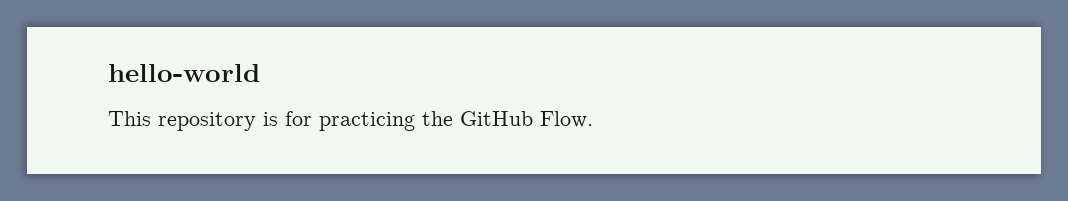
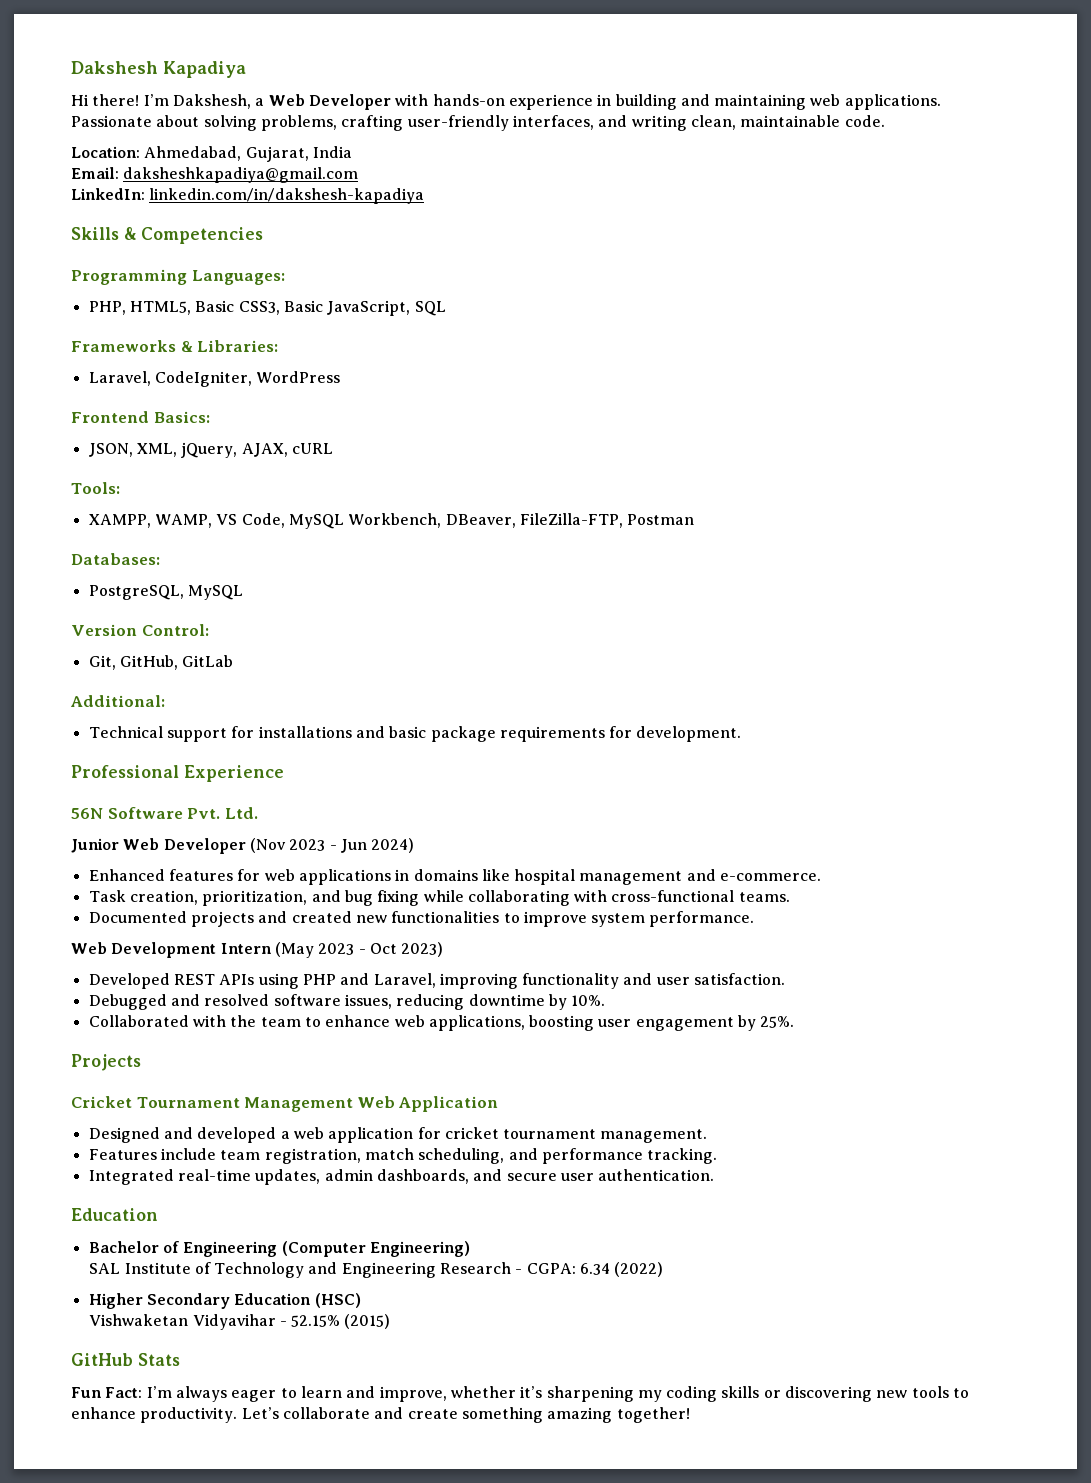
[108,64,260,82] [108,111,593,131] hello-world // This repository is for practicing the GitHub Flow. -> [71,61,246,78] [71,94,941,110] [71,115,885,131] [71,146,352,162] [71,167,359,183] [71,188,425,204] [71,227,264,244] [71,269,285,285] [88,300,446,316] [71,340,279,352] [88,371,341,387] [71,411,210,423] [88,442,333,458] [71,482,120,494] [88,513,695,529] [71,553,160,565] [88,585,243,600] [71,624,209,636] [88,655,234,670] [70,695,165,707] [88,726,742,742] [71,765,284,782] [71,807,258,819] [71,838,415,854] [88,869,822,885] [88,890,790,906] [88,911,755,927] [71,942,444,958] [88,973,786,989] [88,994,606,1010] [88,1015,795,1031] [71,1054,141,1071] [71,1096,499,1112] [88,1127,708,1143] [88,1148,718,1164] [88,1169,715,1185] [71,1208,158,1221] [88,1241,470,1257] [89,1262,664,1278] [88,1293,361,1309] [89,1314,391,1330] [71,1353,180,1366] [71,1386,970,1402] [71,1407,690,1423] Dakshesh Kapadiya // Hi there! I’m Dakshesh, a Web Developer with hands-on experience in building and maintaining web applications. Passionate about solving problems, crafting user-friendly interfaces, and writing clean, maintainable code. // Location: Ahmedabad, Gujarat, India // Email: daksheshkapadiya@gmail.com // LinkedIn: linkedin.com/in/dakshesh-kapadiya // Skills & Competencies // Programming Languages: // PHP, HTML5, Basic CSS3, Basic JavaScript, SQL // Frameworks & Libraries: // Laravel, CodeIgniter, WordPress // Frontend Basics: // JSON, XML, jQuery, AJAX, cURL // Tools: // XAMPP, WAMP, VS Code, MySQL Workbench, DBeaver, FileZilla-FTP, Postman // Databases: // PostgreSQL, MySQL // Version Control: // Git, GitHub, GitLab // Additional: // Technical support for installations and basic package requirements for development. // Professional Experience // 56N Software Pvt. Ltd. // Junior Web Developer (Nov 2023 - Jun 2024) // Enhanced features for web applications in domains like hospital management and e-commerce. // Task creation, prioritization, and bug fixing while collaborating with cross-functional teams. // Documented projects and created new functionalities to improve system performance. // Web Development Intern (May 2023 - Oct 2023) // Developed REST APIs using PHP and Laravel, improving functionality and user satisfaction. // Debugged and resolved software issues, reducing downtime by 10%. // Collaborated with the team to enhance web applications, boosting user engagement by 25%. // Projects // Cricket Tournament Management Web Application // Designed and developed a web application for cricket tournament management. // Features include team registration, match scheduling, and performance tracking. // Integrated real-time updates, admin dashboards, and secure user authentication. // Education // Bachelor of Engineering (Computer Engineering) // SAL Institute of Technology and Engineering Research - CGPA: 6.34 (2022) // Higher Secondary Education (HSC) // Vishwaketan Vidyavihar - 52.15% (2015) // GitHub Stats // Fun Fact: I’m always eager to learn and improve, whether it’s sharpening my coding skills or discovering new tools to enhance productivity. Let’s collaborate and create something amazing together!

